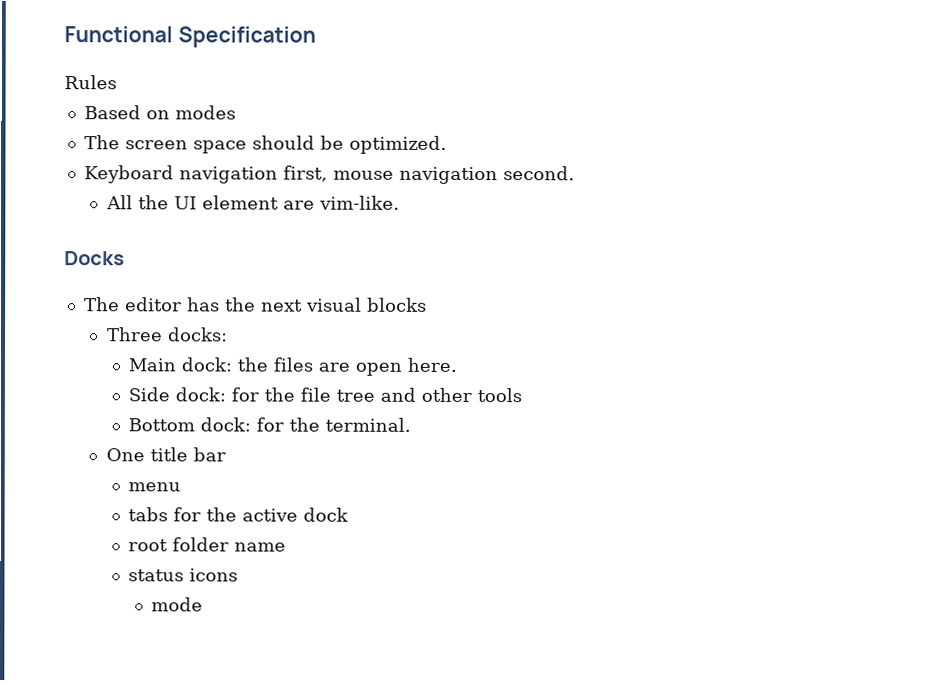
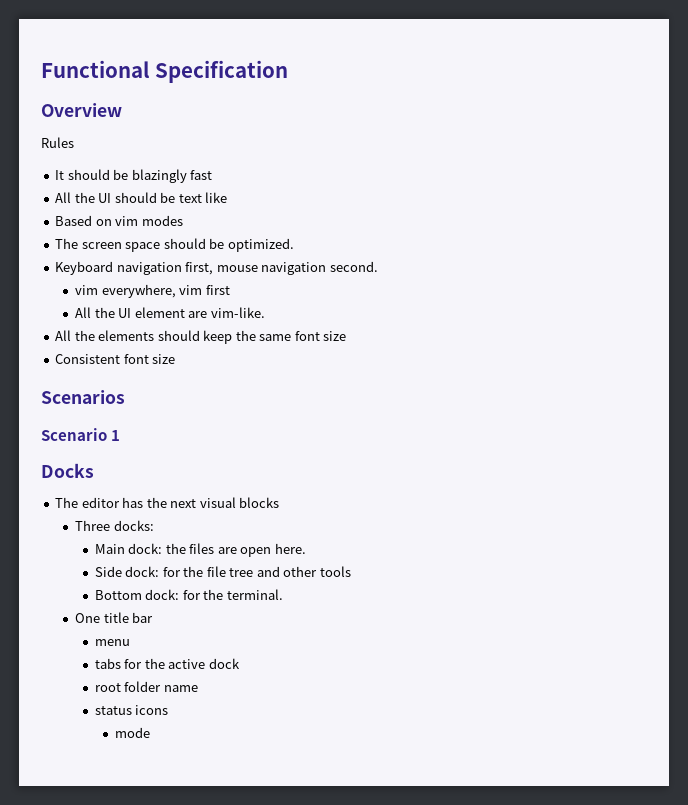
(316, 37) none -> [41,103,122,117] // Overview
(117, 82) none -> [55,169,213,183] [55,192,228,203] // It should be blazingly fast // All the UI should be text like
(170, 115) none -> [115,216,139,226] vim
(575, 173) none -> [75,284,230,298] // vim everywhere, vim first
(400, 202) none -> [55,330,347,344] [55,354,176,364] [41,390,125,404] [41,428,121,441] // All the elements should keep the same font size // Consistent font size // Scenarios // Scenario 1

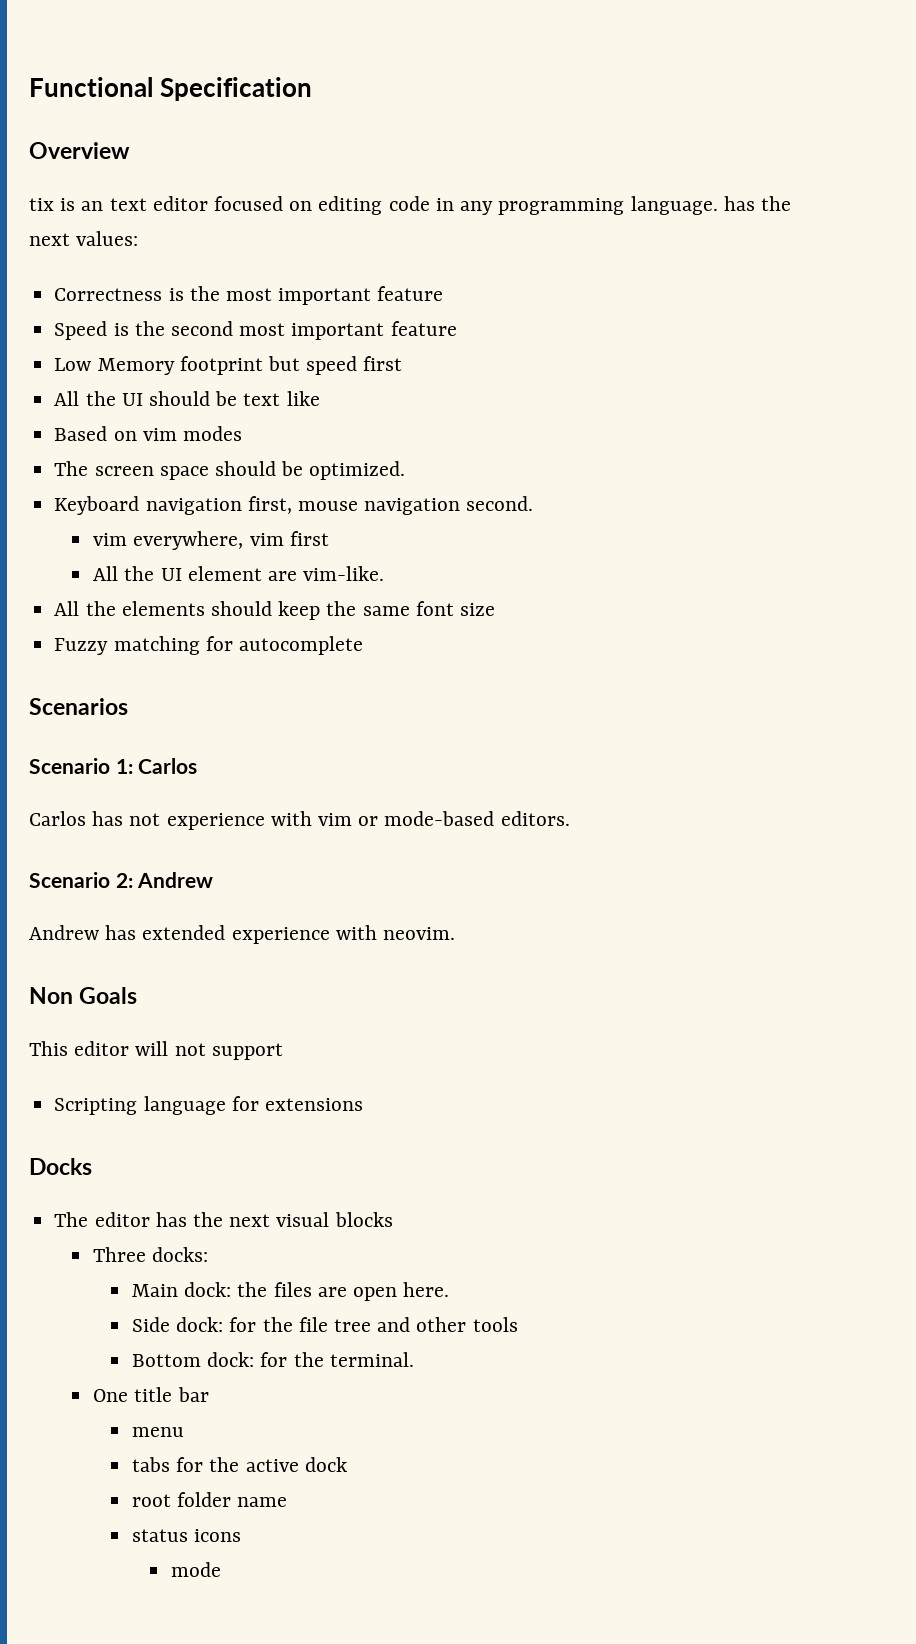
[41,137,74,148] [55,169,213,183] Rules // It should be blazingly fast -> [29,196,791,215] [29,231,139,246] [54,286,444,305] [54,321,457,340] [54,356,403,375] tix is an text editor focused on editing code in any programming language. has the next values: // Correctness is the most important feature // Speed is the second most important feature // Low Memory footprint but speed first
[55,354,176,364] [41,390,125,404] [41,428,121,441] Consistent font size // Scenarios // Scenario 1 -> [54,636,363,655] [29,698,128,715] [29,758,198,774] [29,811,570,830] [29,872,214,888] [29,925,456,944] [29,987,138,1004] [29,1041,283,1060] [54,1096,363,1115] Fuzzy matching for autocomplete // Scenarios // Scenario 1: Carlos // Carlos has not experience with vim or mode-based editors. // Scenario 2: Andrew // Andrew has extended experience with neovim. // Non Goals // This editor will not support // Scripting language for extensions

